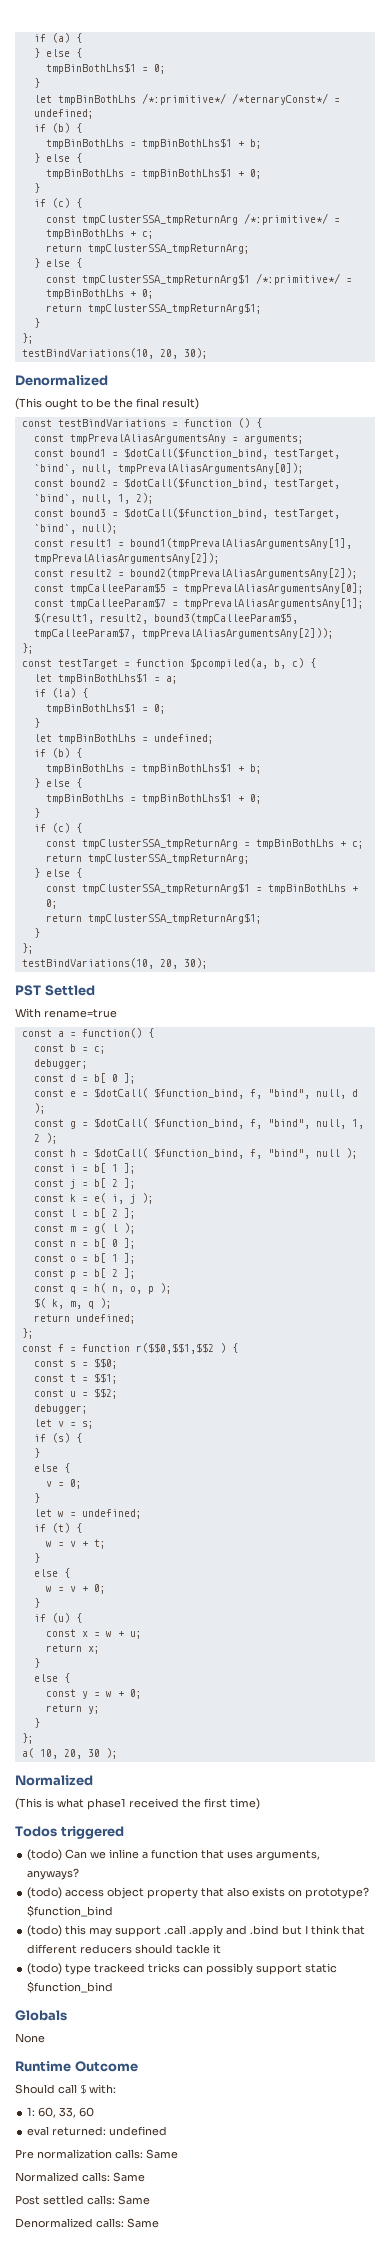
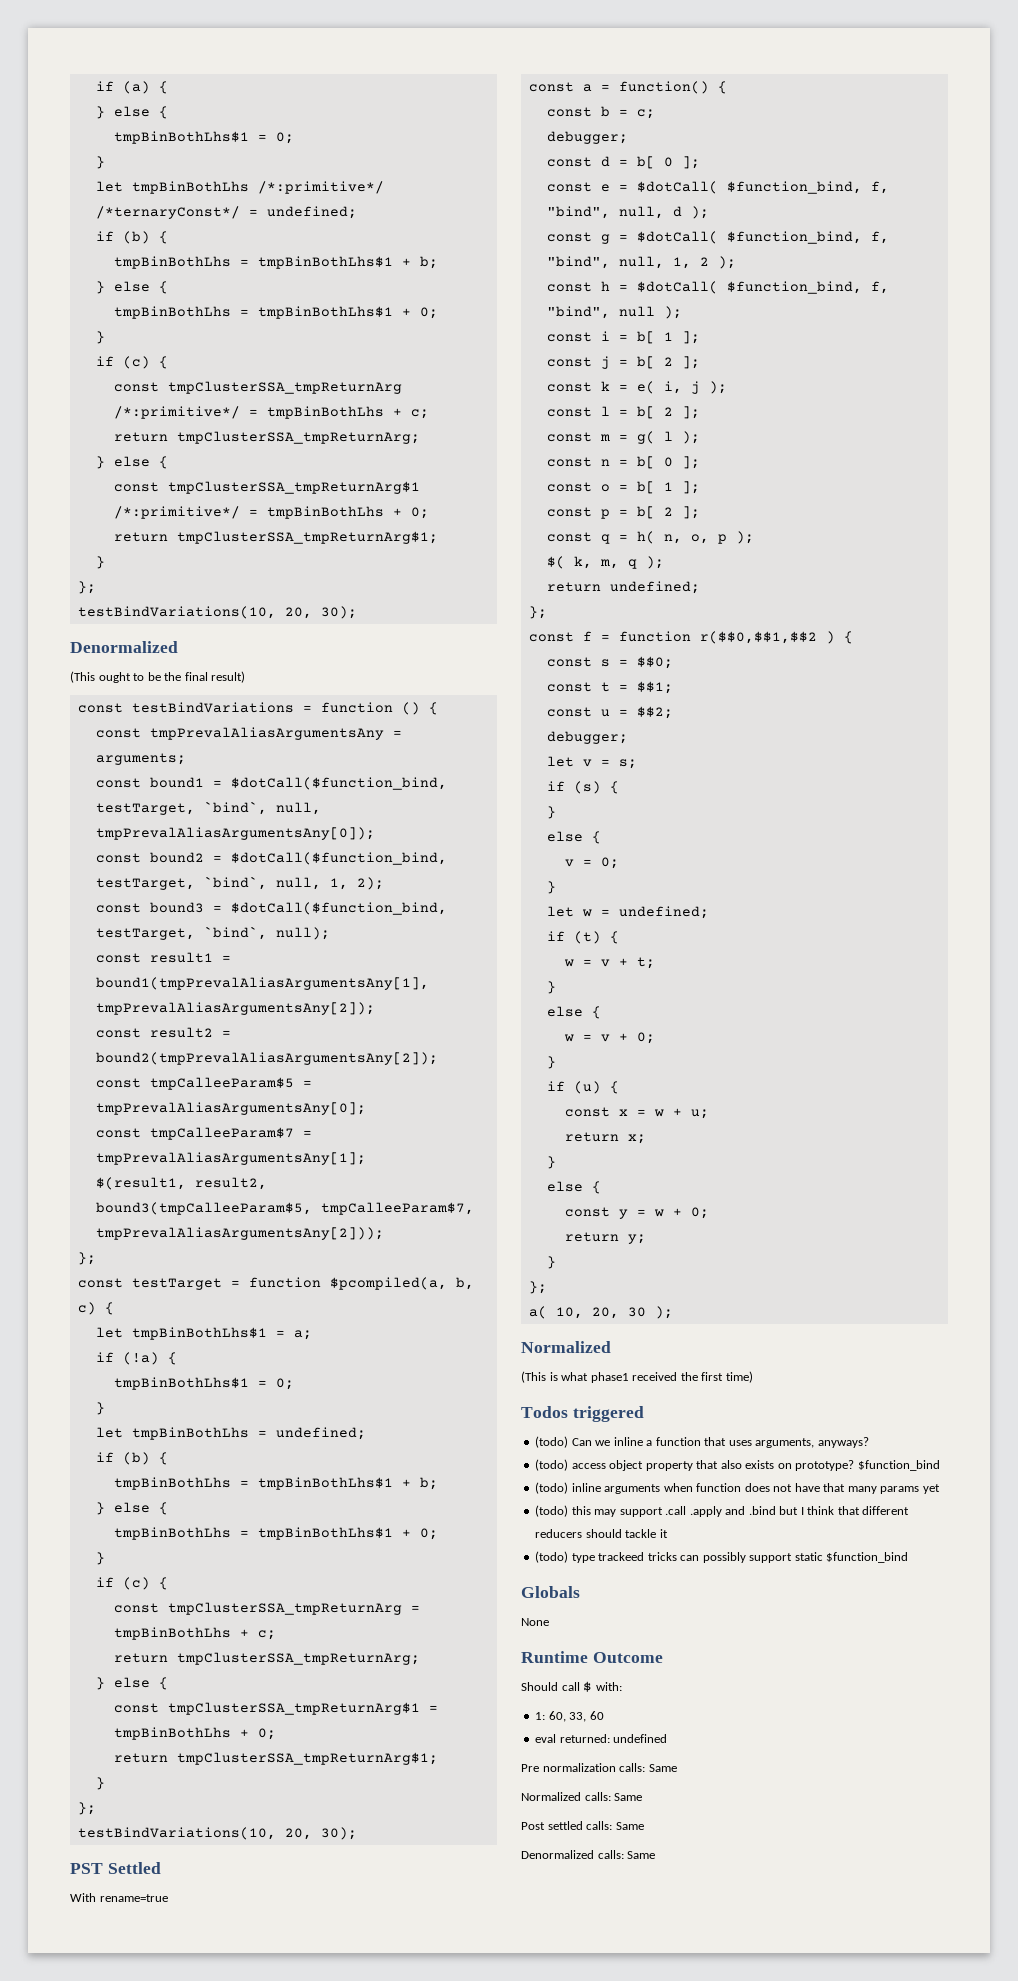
(114, 1911) none -> [535,1482,940,1494] // (todo) inline arguments when function does not have that many params yet

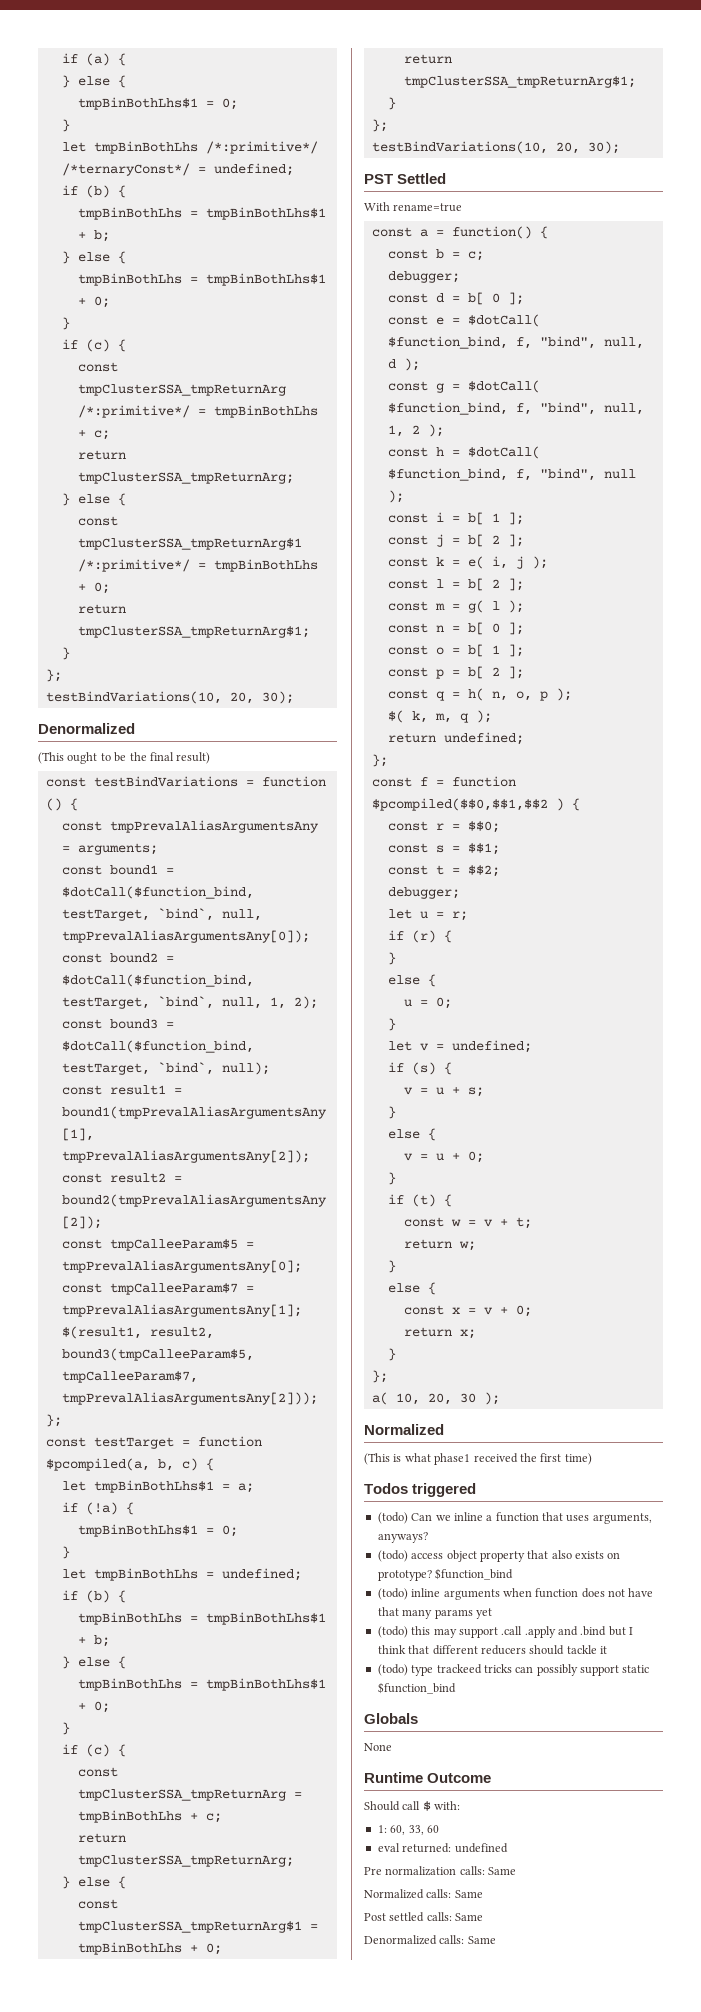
[699,631,817,644] r($$0,$$1,$$2 -> [371,798,548,811] $pcompiled($$0,$$1,$$2
[600,659,610,667] s -> [435,823,444,830] r
[600,682,610,692] t -> [435,845,444,853] s
[600,709,610,717] u -> [435,865,444,875] t
(628, 737) none -> [387,909,468,921] [387,930,452,943] [387,952,396,965] [387,974,436,987] [403,997,452,1009] [387,1018,396,1031] // let u = r; // if (r) { // } // else { // u = 0; // }
[618,759,637,769] s; -> [451,1040,532,1053] undefined;
(619, 787) none -> [403,1087,484,1097] // v = u + s;
[600,857,619,869] [546,881,556,894] [546,906,709,919] 0; // } // let w = undefined; -> [435,1151,484,1163] [387,1172,396,1185] u + 0; // }
(619, 937) none -> [403,1217,444,1227] const
[546,981,556,994] [546,1006,601,1019] [563,1032,655,1044] [546,1056,556,1069] [546,1081,619,1094] [564,1107,709,1119] [564,1132,646,1144] // } // else { // w = v + 0; // } // if (u) { // const x = w + u; // return x; -> [403,1239,476,1251] // return w;
[618,1207,709,1219] [564,1232,646,1244] y = w + 0; // return y; -> [451,1305,532,1317] [403,1327,476,1339] x = v + 0; // return x;

